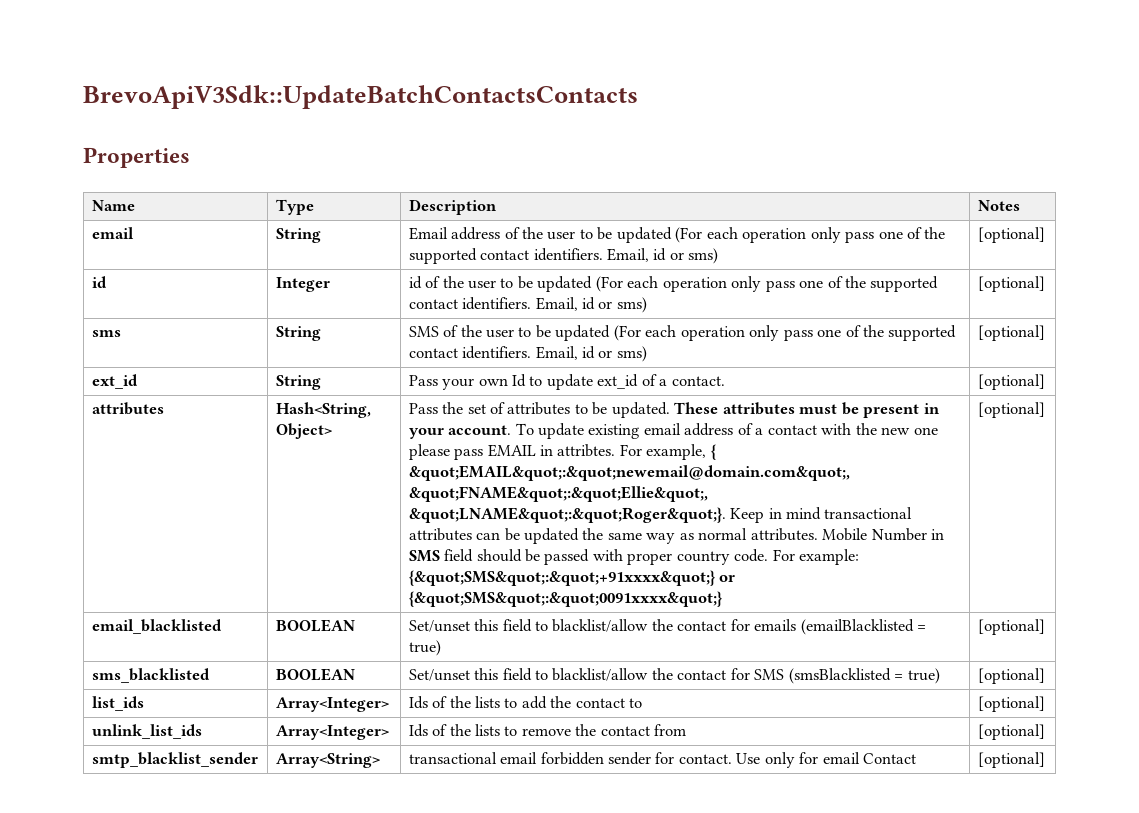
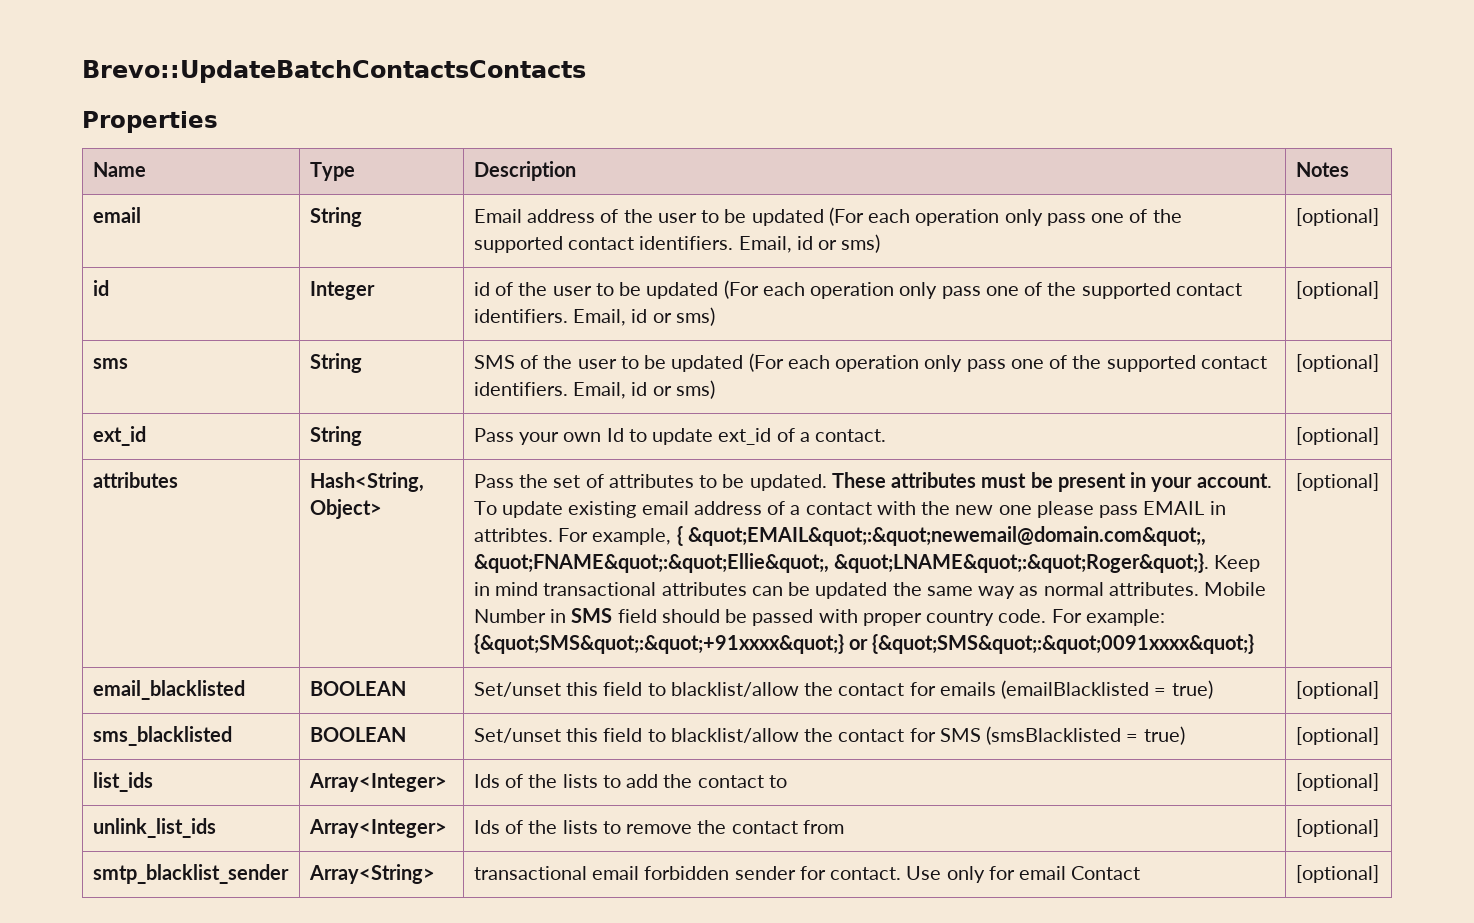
[83,85,638,109] BrevoApiV3Sdk::UpdateBatchContactsContacts -> [82,60,586,83] Brevo::UpdateBatchContactsContacts

